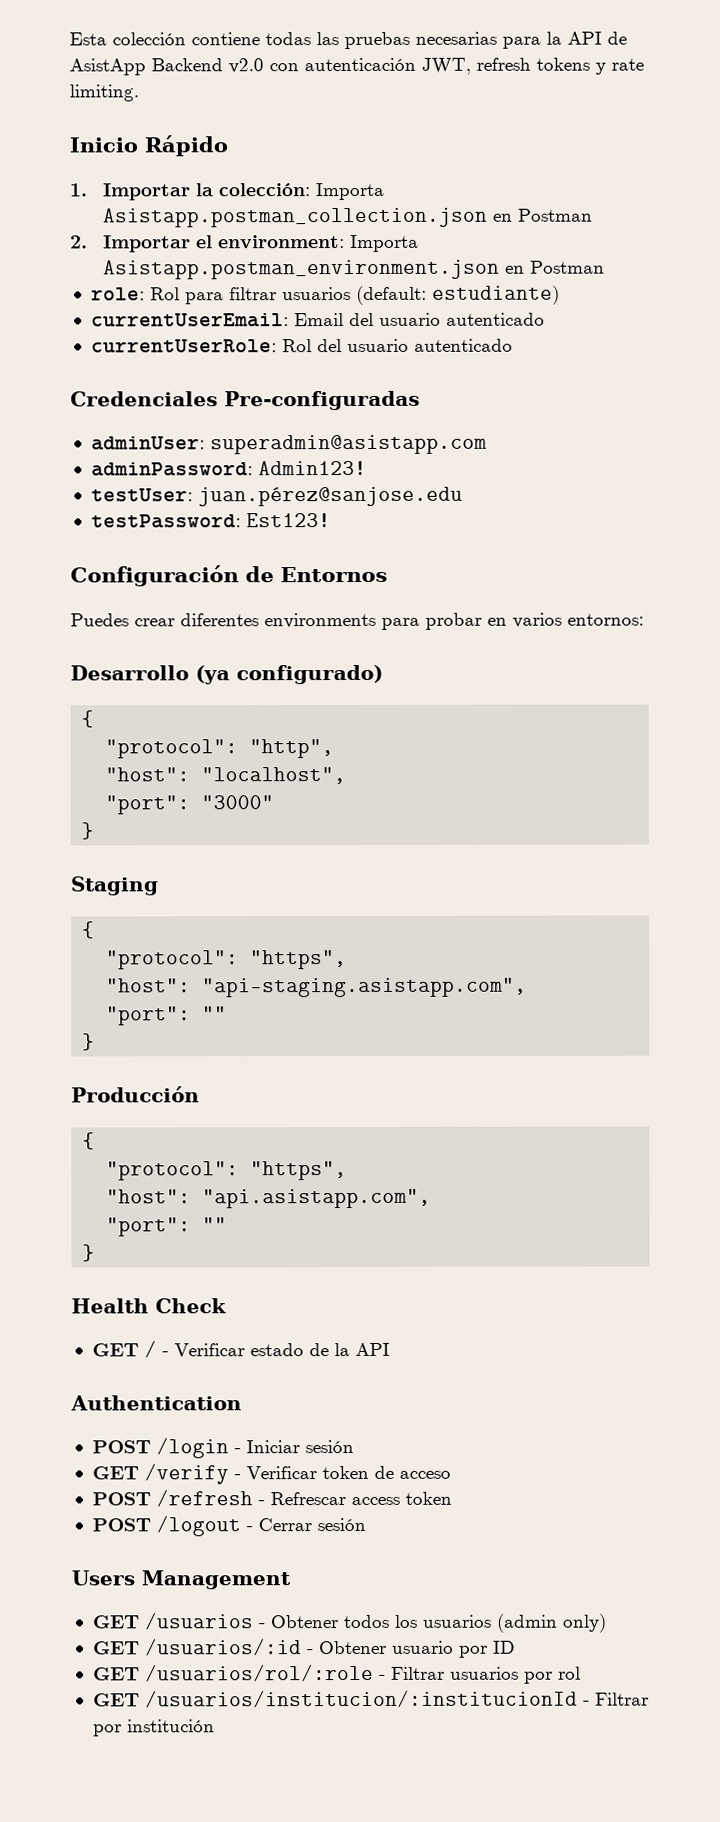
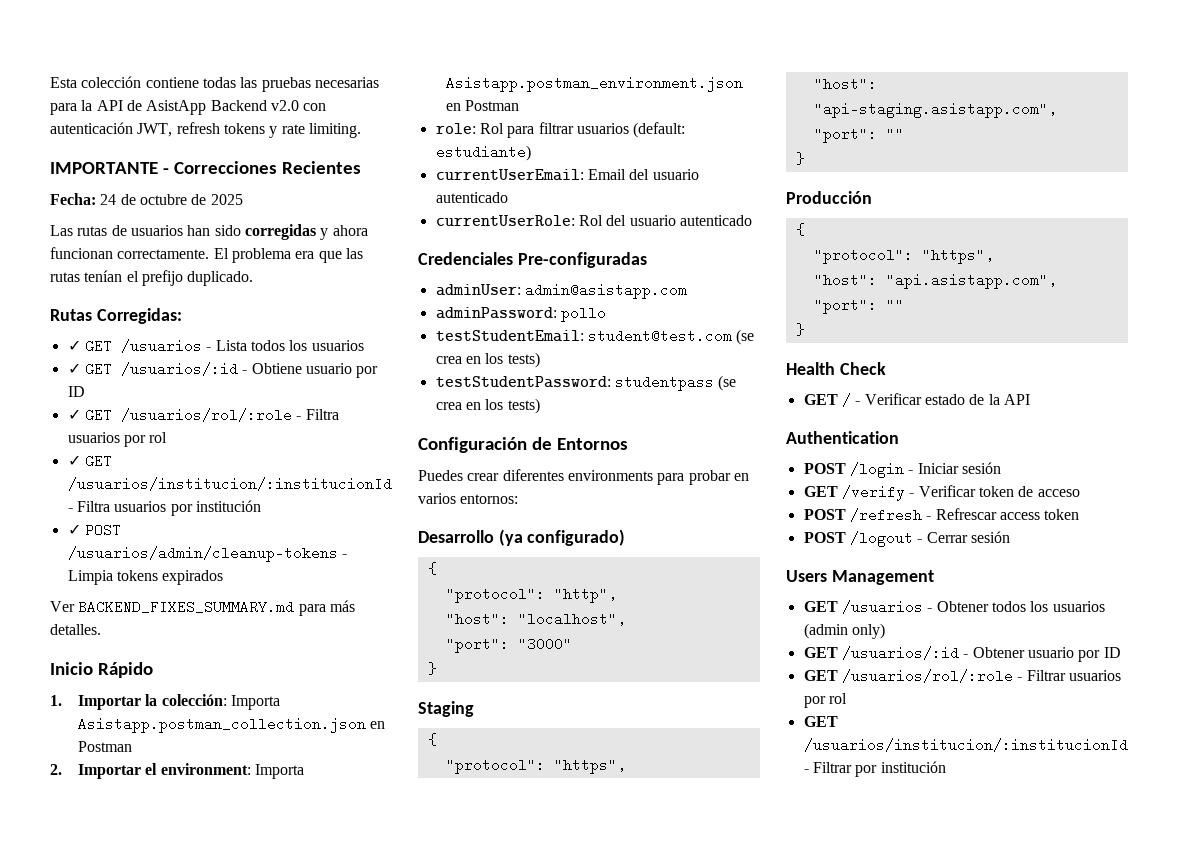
(139, 93) none -> [50,161,361,174] [50,193,243,205] [50,224,368,240] [50,247,363,263] [50,270,254,286] [50,308,182,324] [67,339,364,353] [67,362,379,378] [67,386,85,397] [67,408,339,422] [67,432,168,447] [67,454,112,468] [67,477,392,491] [67,500,261,516] [67,523,121,537] [67,546,347,562] [67,570,224,585] [50,600,355,616] [50,624,101,635] // IMPORTANTE - Correcciones Recientes // Fecha: 24 de octubre de 2025 // Las rutas de usuarios han sido corregidas y ahora funcionan correctamente. El problema era que las rutas tenían el prefijo duplicado. // Rutas Corregidas: // ✓ GET /usuarios - Lista todos los usuarios // ✓ GET /usuarios/:id - Obtiene usuario por ID // ✓ GET /usuarios/rol/:role - Filtra usuarios por rol // ✓ GET /usuarios/institucion/:institucionId - Filtra usuarios por institución // ✓ POST /usuarios/admin/cleanup-tokens - Limpia tokens expirados // Ver BACKEND_FIXES_SUMMARY.md para más detalles.
[209,434,487,455] superadmin@asistapp.com -> [524,283,687,299] admin@asistapp.com
[257,460,367,476] [90,486,463,507] [90,513,331,529] Admin123! // testUser: juan.pérez@sanjose.edu // testPassword: Est123! -> [560,308,606,322] [435,329,755,345] [435,352,540,368] [435,375,737,391] [435,398,540,414] pollo // testStudentEmail: student@test.com (se crea en los tests) // testStudentPassword: studentpass (se crea en los tests)

